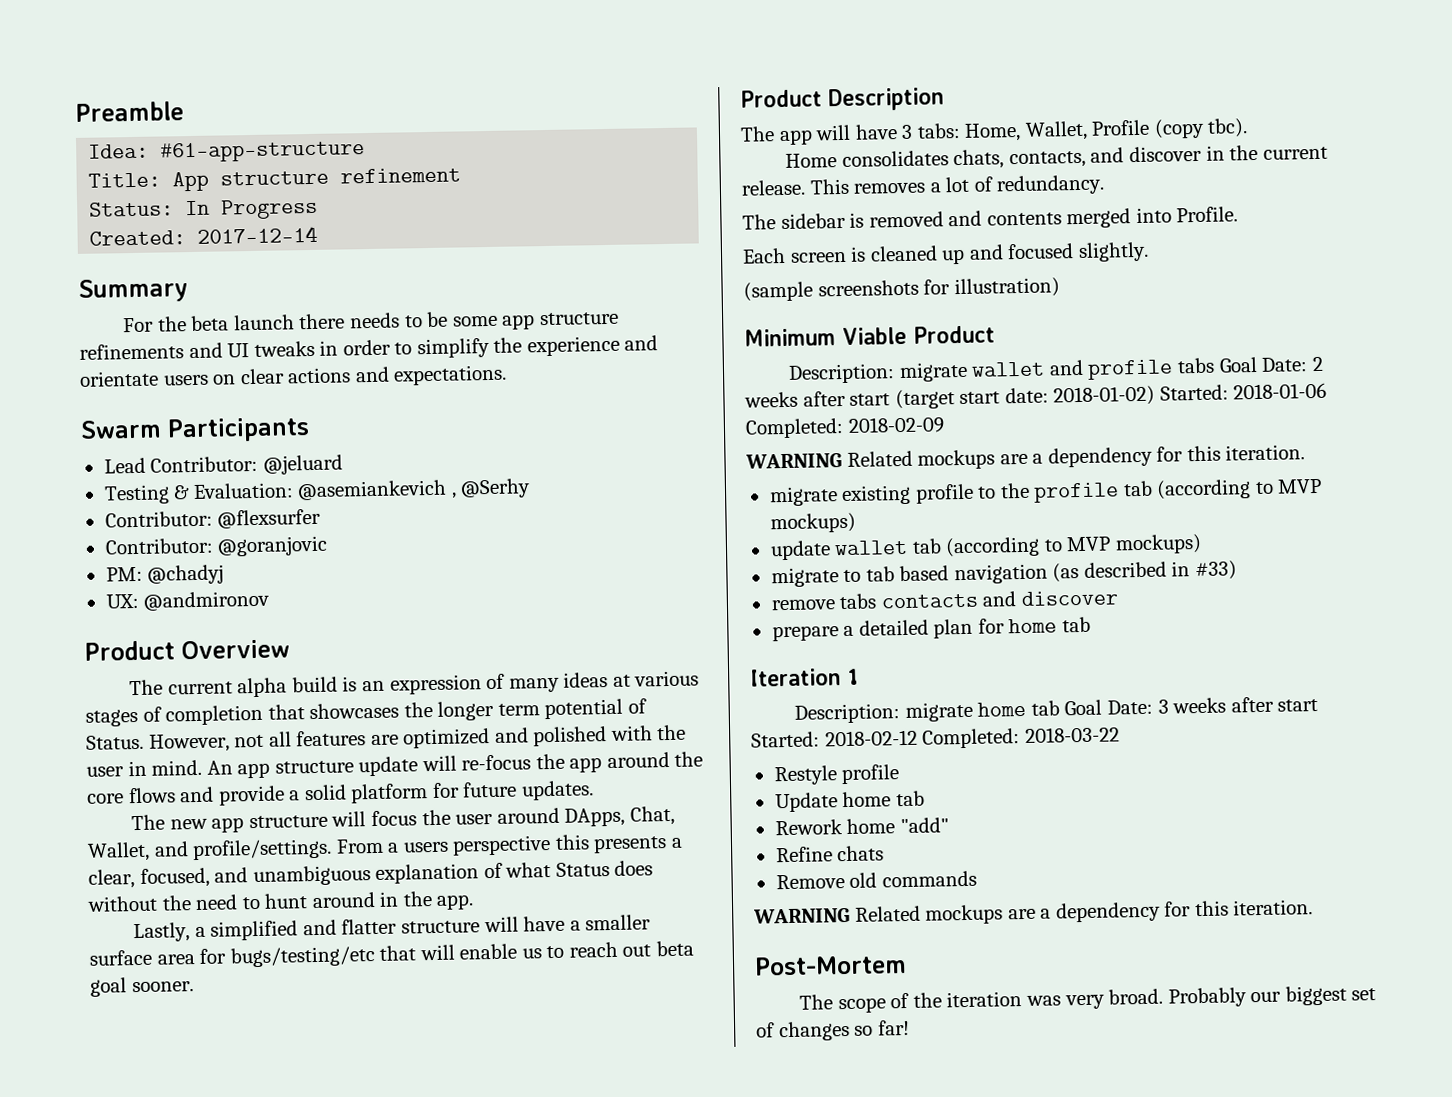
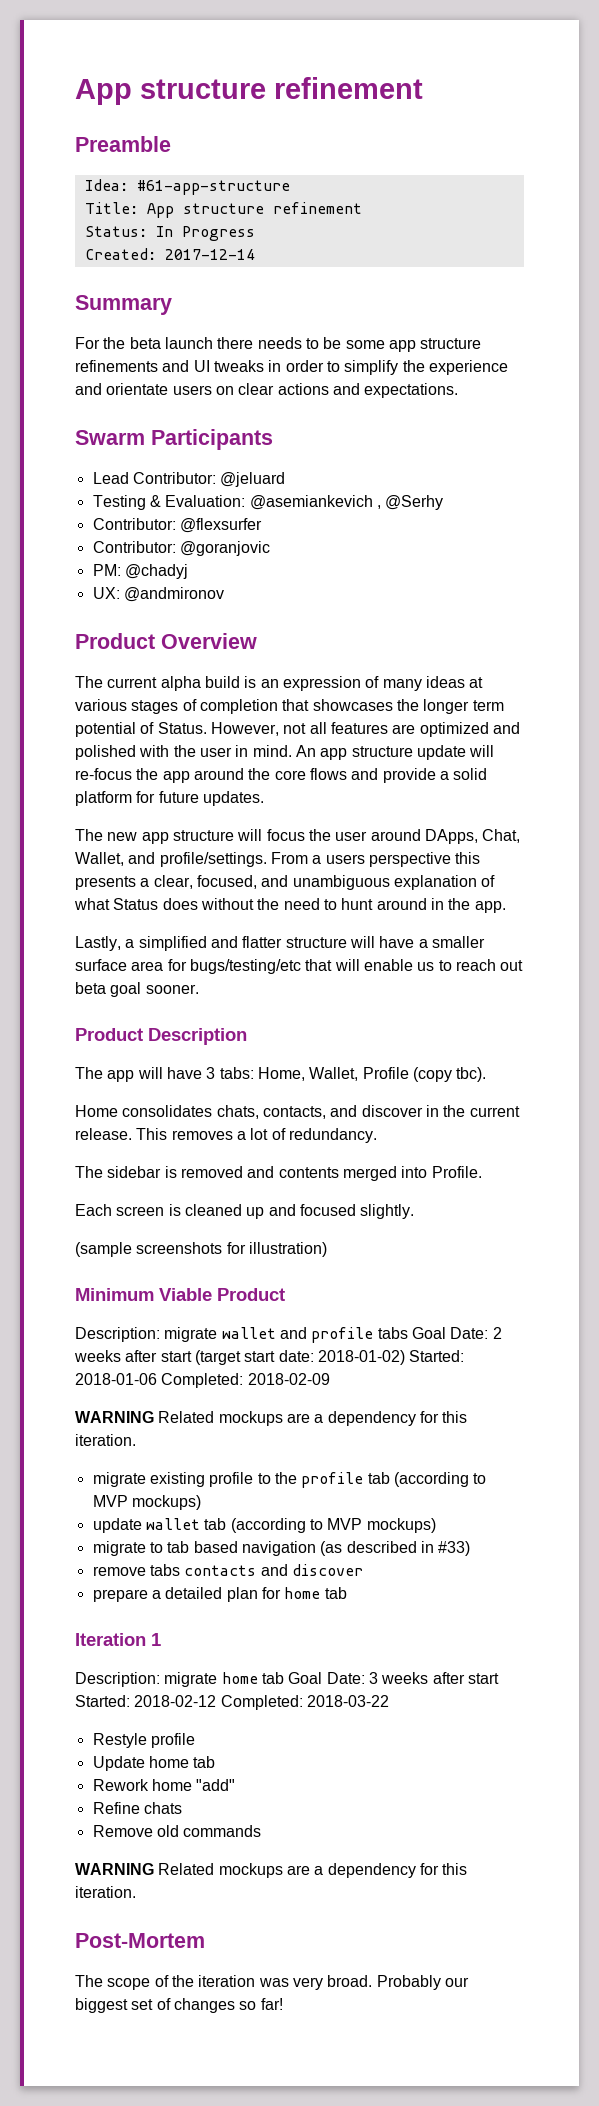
(75, 111) none -> [75,77,423,105] App structure refinement //

